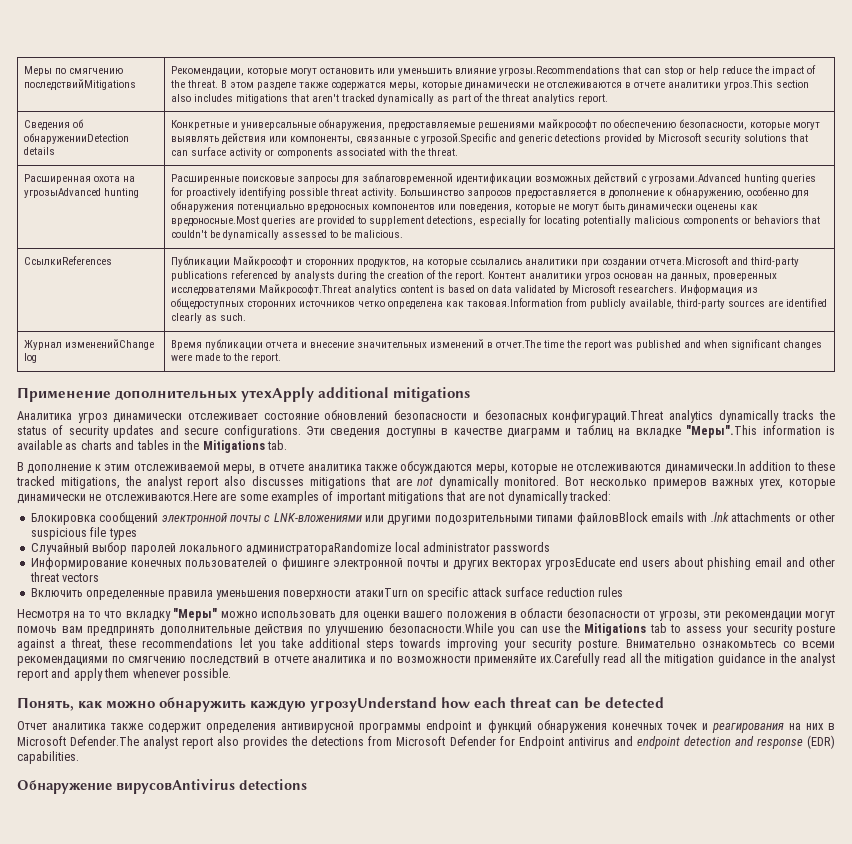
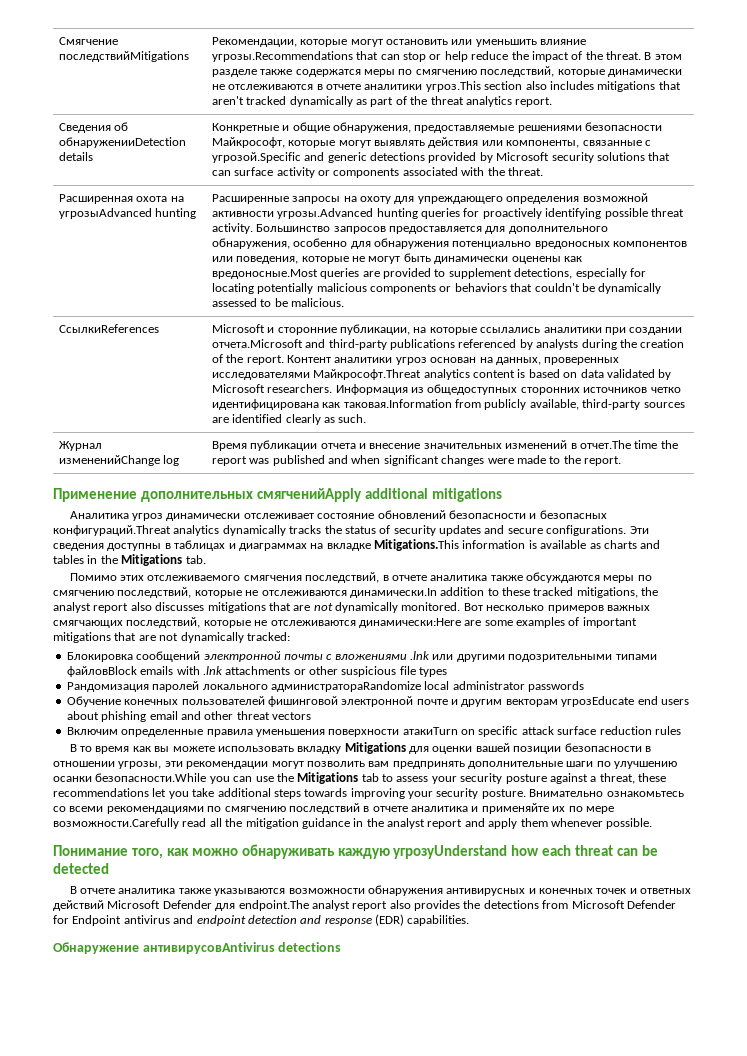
[24,66,124,76] Меры по смягчению -> [58,37,118,45] Смягчение
[389,82,420,90] меры, -> [364,66,555,77] меры по смягчению последствий,
[241,122,317,130] универсальные -> [292,122,330,133] общие
[538,119,748,130] майкрософт по обеспечению безопасности, -> [585,122,663,131] [211,137,285,148] безопасности Майкрософт,
[242,173,742,185] поисковые запросы для заблаговременной идентификации возможных действий с угрозами.Advanced -> [292,193,648,204] [211,208,374,219] запросы на охоту для упреждающего определения возможной активности угрозы.Advanced
[600,187,745,199] в дополнение к обнаружению, -> [485,226,608,234] [211,238,290,249] для дополнительного обнаружения,
[171,256,410,268] Публикации Майкрософт и сторонних продуктов, -> [211,324,411,335] Microsoft и сторонние публикации,
[388,301,444,310] определена -> [211,399,319,410] идентифицирована
[241,387,315,402] утехApply -> [256,488,362,502] смягченийApply
[453,425,613,438] качестве диаграмм и таблиц -> [174,540,307,551] таблицах и диаграммах
[686,425,758,438] "Меры".This -> [374,539,459,551] Mitigations.This
[17,462,256,474] В дополнение к этим отслеживаемой меры, -> [69,572,380,583] Помимо этих отслеживаемого смягчения последствий,
[475,464,508,474] меры, -> [603,575,652,583] [53,587,192,598] меры по смягчению последствий,
[759,479,836,489] [17,492,217,504] утех, которые динамически не отслеживаются.Here -> [53,617,461,628] смягчающих последствий, которые не отслеживаются динамически:Here
[273,513,362,522] LNK-вложениями -> [334,651,430,660] вложениями .lnk
[30,542,128,555] Случайный выбор -> [66,682,149,692] Рандомизация
[30,557,127,570] Информирование -> [66,696,121,707] Обучение
[270,557,542,570] о фишинге электронной почты и других векторах -> [267,696,558,707] фишинговой электронной почте и другим векторам
[30,588,83,597] Включить -> [66,727,118,735] Включим
[17,608,656,621] Несмотря на то что вкладку "Меры" можно использовать для оценки вашего положения в области безопасности от -> [69,742,651,754] [53,761,115,767] В то время как вы можете использовать вкладку Mitigations для оценки вашей позиции безопасности в отношении
[17,626,57,633] помочь -> [306,761,365,767] позволить
[254,624,303,636] действия -> [566,761,594,767] шаги
(384, 631) none -> [53,776,92,782] осанки
[379,653,601,666] по возможности применяйте их.Carefully -> [481,803,614,814] [53,818,179,829] применяйте их по мере возможности.Carefully
[17,697,74,711] Понять, -> [53,845,163,859] Понимание того,
[159,697,247,712] обнаружить -> [241,844,335,859] обнаруживать
[17,720,835,733] [17,736,140,746] Отчет аналитика также содержит определения антивирусной программы endpoint и функций обнаружения конечных точек и реагирования на них в Microsoft Defender.The -> [69,885,692,896] [53,900,309,911] В отчете аналитика также указываются возможности обнаружения антивирусных и конечных точек и ответных действий Microsoft Defender для endpoint.The
[116,779,235,794] вирусовAntivirus -> [142,942,275,954] антивирусовAntivirus

